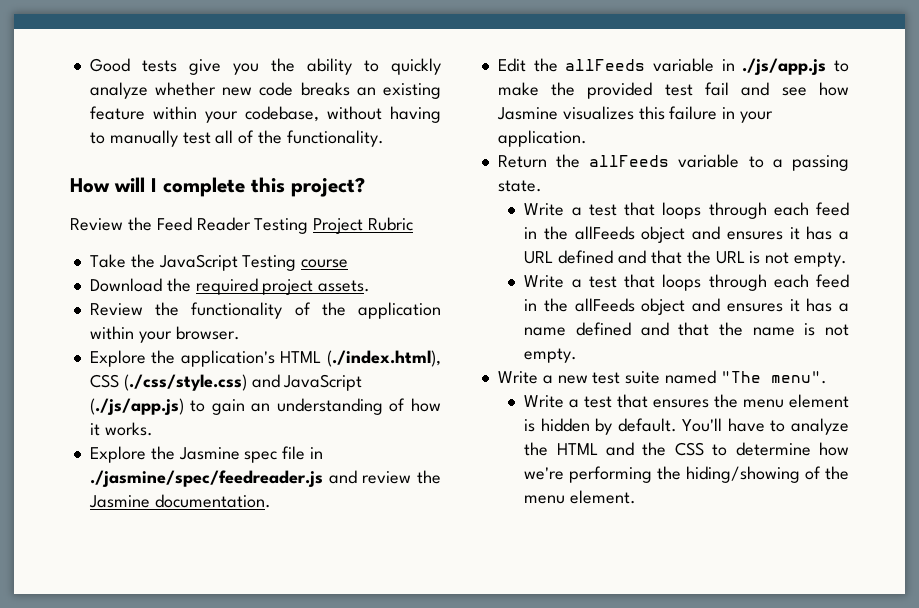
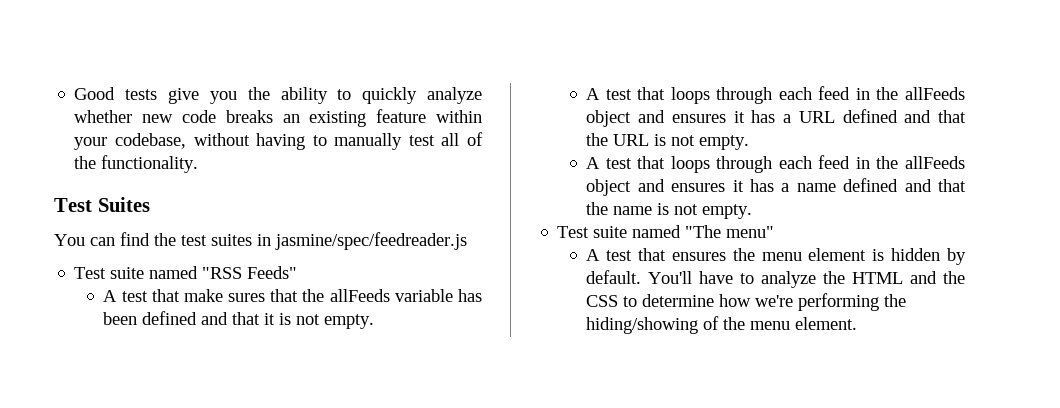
[70,177,365,197] [70,217,414,234] [89,254,349,271] [89,278,371,295] [89,302,441,319] [89,326,240,343] [89,350,441,367] [89,374,363,391] [89,398,441,415] [89,422,153,436] [89,446,324,463] [89,470,442,487] [88,494,271,508] [497,58,849,75] [497,82,849,99] [496,106,774,123] [497,130,587,147] [497,154,849,171] [497,180,542,192] [524,203,582,216] How will I complete this project? // Review the Feed Reader Testing Project Rubric // Take the JavaScript Testing course // Download the required project assets. // Review the functionality of the application within your browser. // Explore the application's HTML (./index.html), CSS (./css/style.css) and JavaScript (./js/app.js) to gain an understanding of how it works. // Explore the Jasmine spec file in ./jasmine/spec/feedreader.js and review the Jasmine documentation. // Edit the allFeeds variable in ./js/app.js to make the provided test fail and see how Jasmine visualizes this failure in your application. // Return the allFeeds variable to a passing state. // Write a -> [54,197,150,212] [54,232,467,250] [74,266,298,279] [103,289,483,302] [103,311,375,329] [586,88,601,100] Test Suites // You can find the test suites in jasmine/spec/feedreader.js // Test suite named "RSS Feeds" // A test that make sures that the allFeeds variable has been defined and that it is not empty. // A
[524,275,582,288] Write a -> [586,157,601,169] A
[497,370,827,384] [524,395,580,408] Write a new test suite named "The menu". // Write a -> [557,225,775,238] [586,249,601,261] Test suite named "The menu" // A

